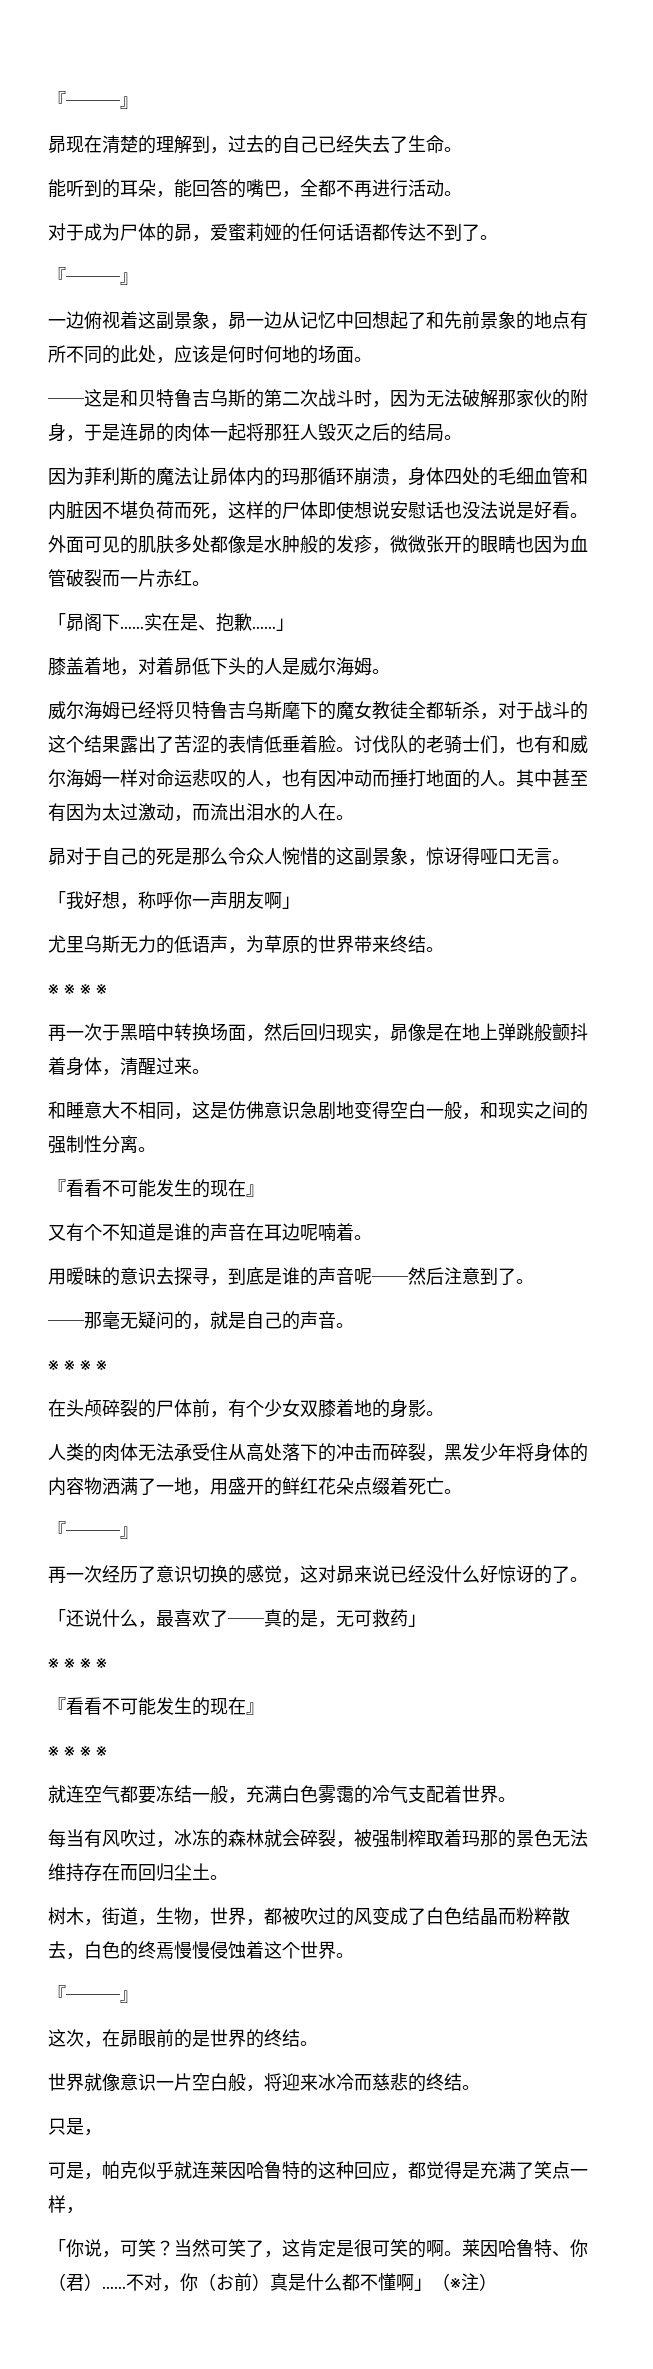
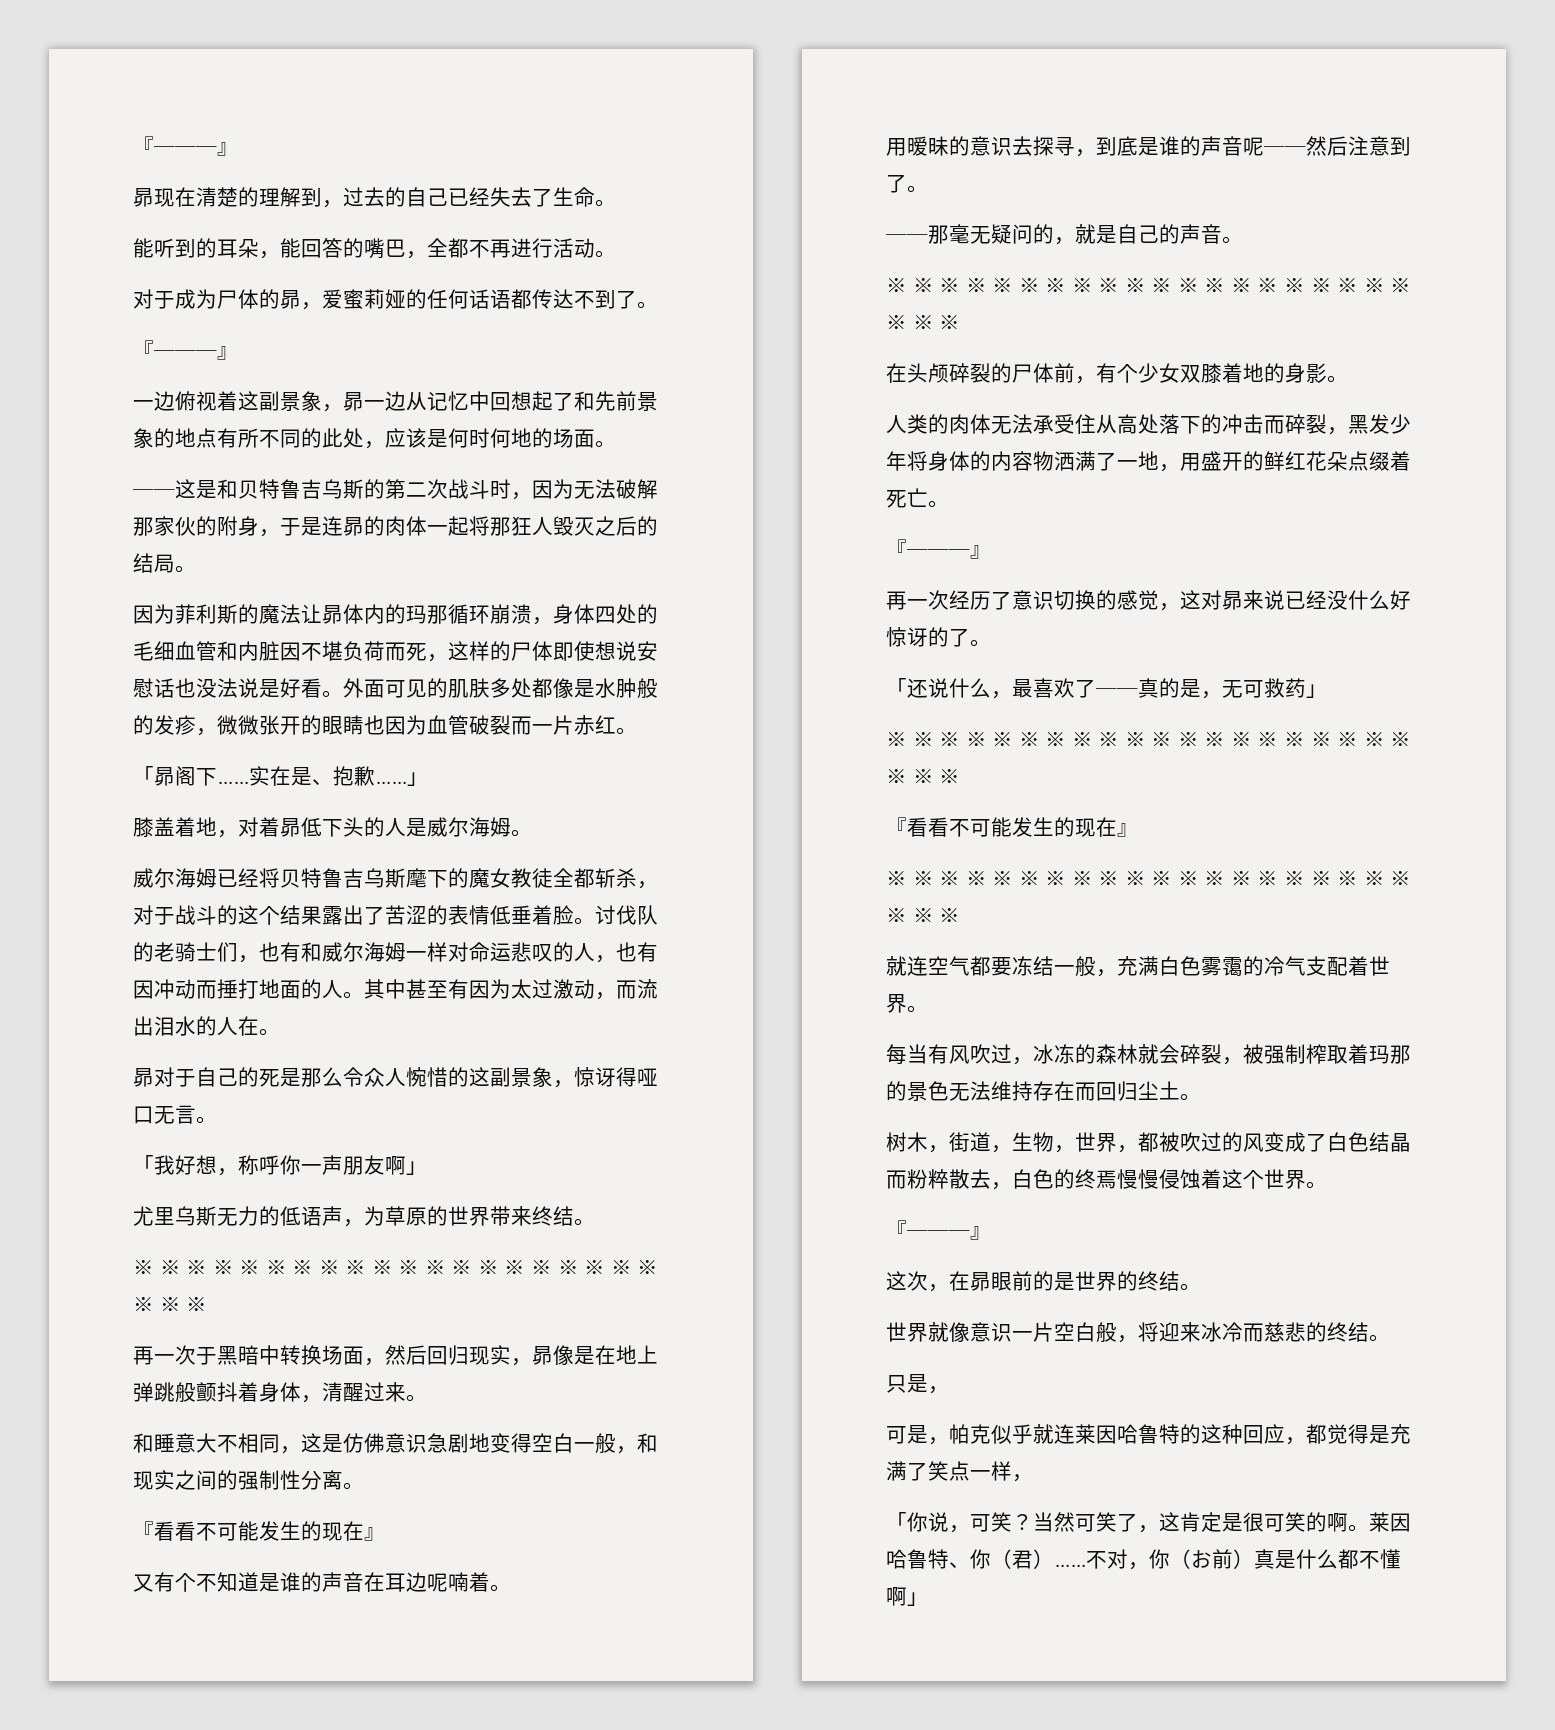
(107, 989) none -> [239,1259,659,1275] [133,1296,208,1312] ※ ※ ※ ※ ※ ※ ※ ※ ※ ※ ※ ※ ※ ※ ※ ※ ※ ※ ※
(107, 1365) none -> [992,277,1412,293] [886,314,961,330] ※ ※ ※ ※ ※ ※ ※ ※ ※ ※ ※ ※ ※ ※ ※ ※ ※ ※ ※
(107, 1663) none -> [992,731,1412,747] [886,768,961,784] ※ ※ ※ ※ ※ ※ ※ ※ ※ ※ ※ ※ ※ ※ ※ ※ ※ ※ ※
(107, 1751) none -> [992,870,1412,886] [886,907,961,923] ※ ※ ※ ※ ※ ※ ※ ※ ※ ※ ※ ※ ※ ※ ※ ※ ※ ※ ※
[432,2273,497,2291] （※注） -> (928, 1599) none

